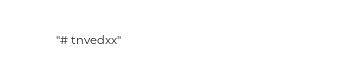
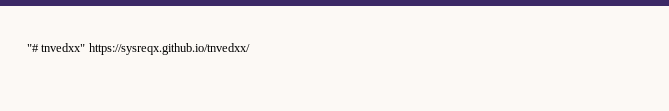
(122, 39) none -> [88,43,250,55] https://sysreqx.github.io/tnvedxx/

